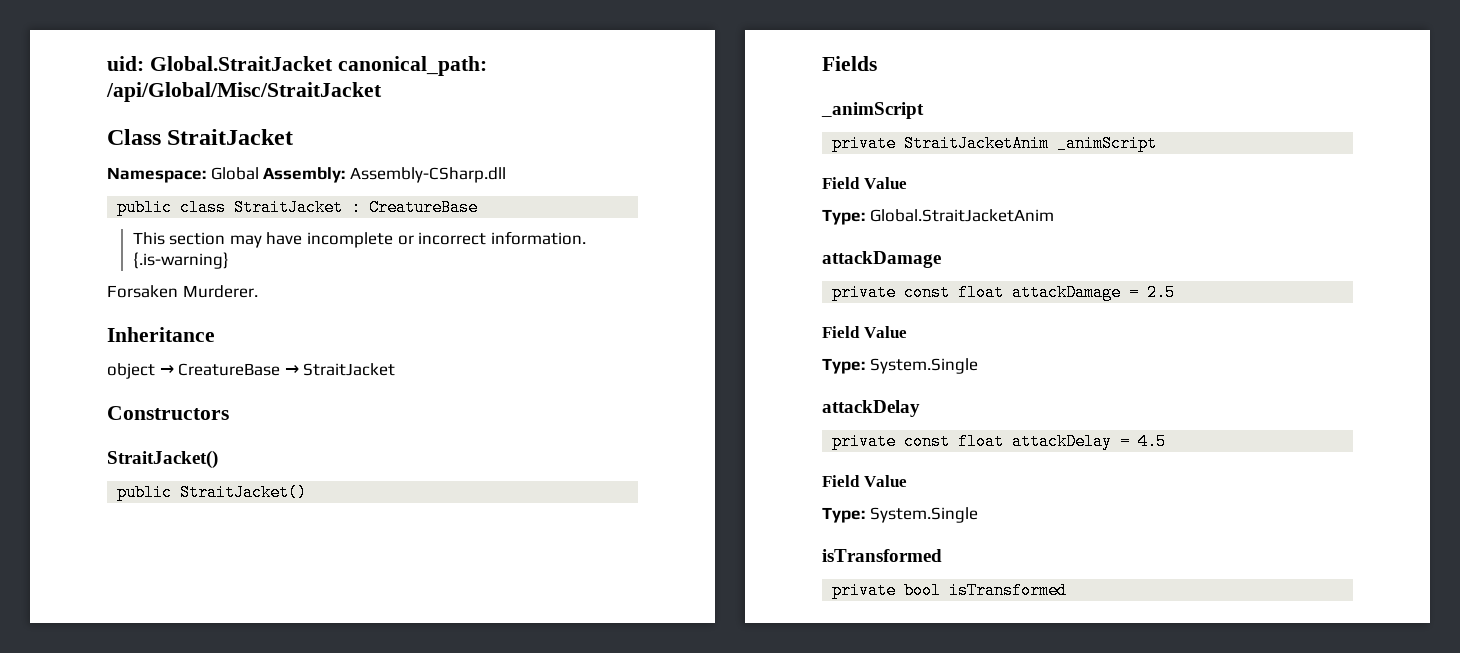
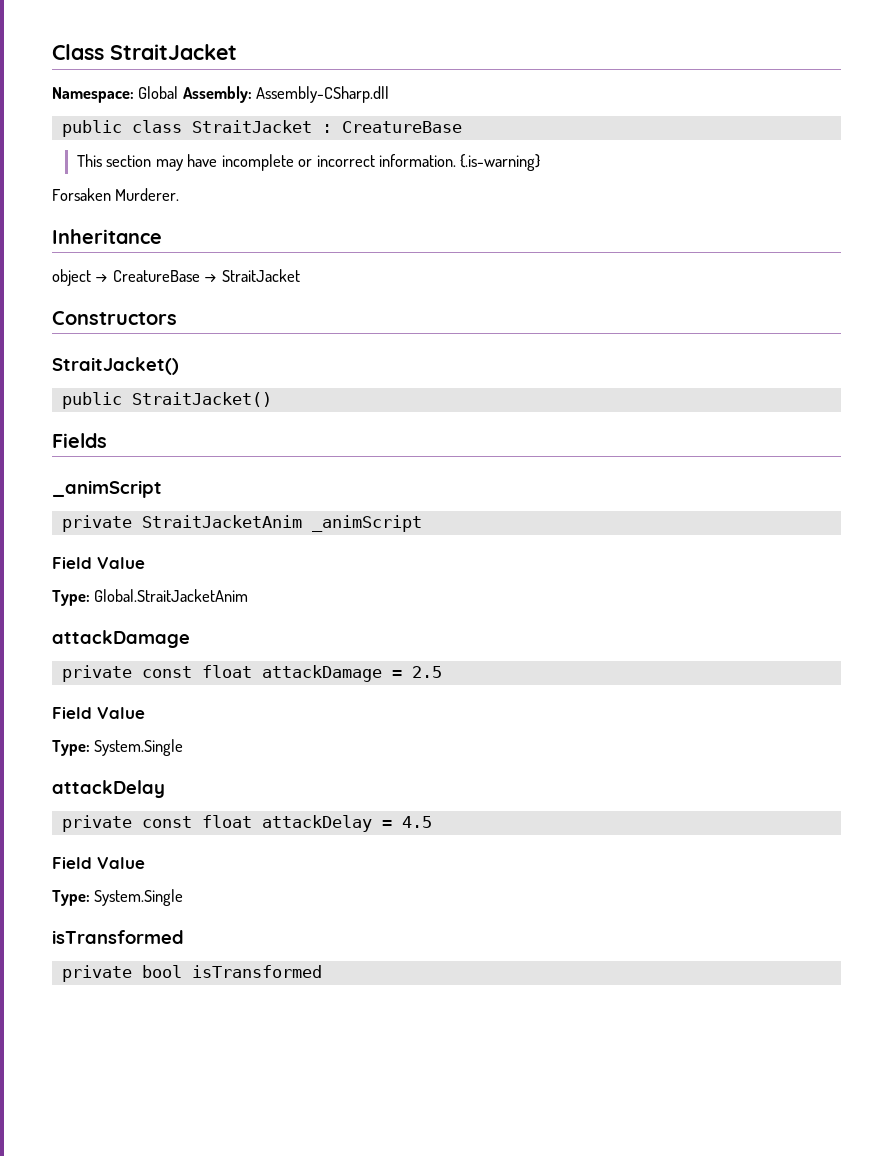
[107,56,487,76] [106,82,382,102] uid: Global.StraitJacket canonical_path: /api/Global/Misc/StraitJacket // -> (52, 52) none

